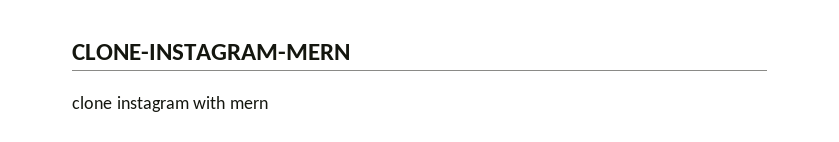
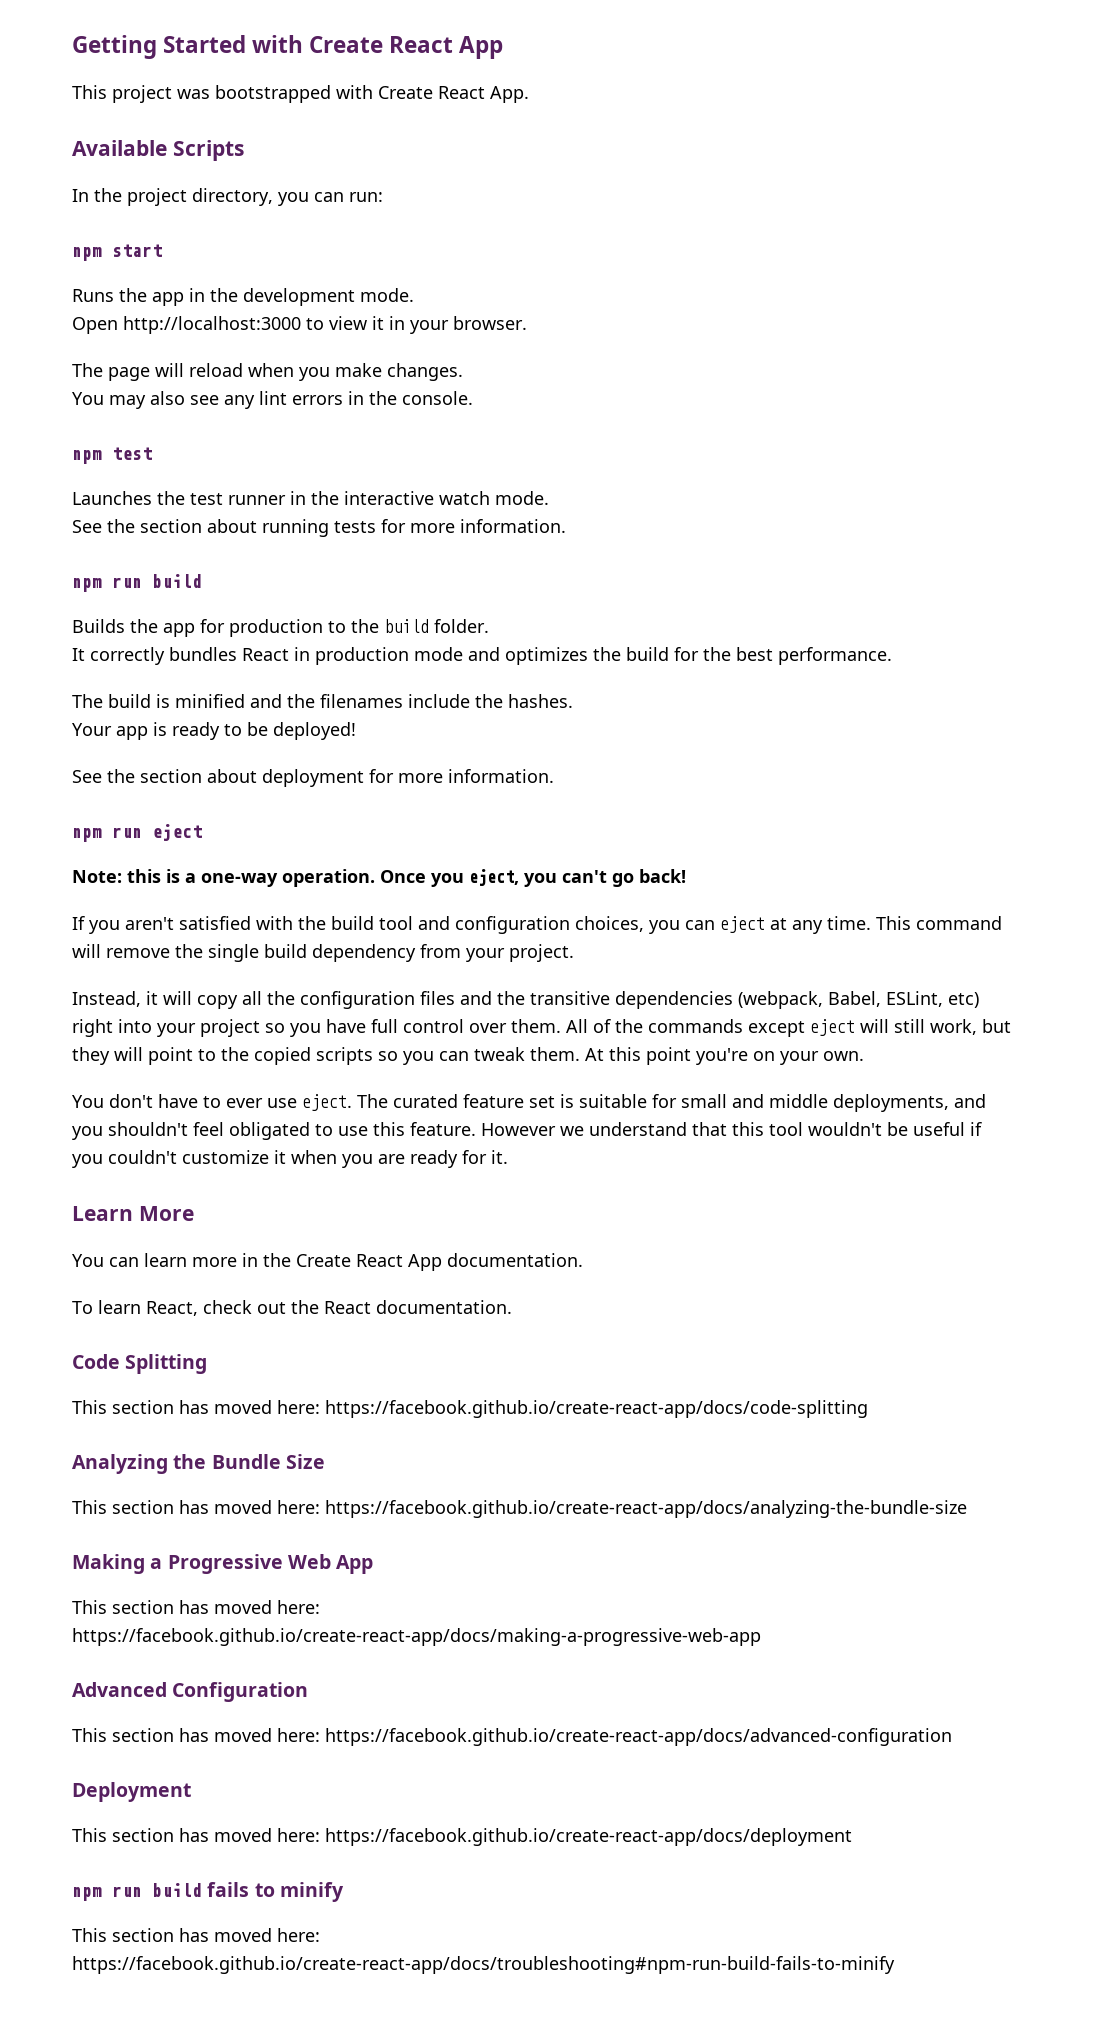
[72,44,350,60] [72,96,269,112] CLONE-INSTAGRAM-MERN // clone instagram with mern -> [72,35,504,59] [72,85,529,103] [72,140,244,161] [72,188,383,206] [72,244,162,261] [72,288,414,306] [72,316,527,334] [72,363,463,381] [72,391,473,409] [72,447,152,464] [72,491,549,505] [72,519,566,537] [72,574,202,592] [72,619,489,637] [72,647,892,665] [72,694,573,708] [72,722,356,740] [72,769,554,787] [72,824,202,842] [72,869,686,887] [72,916,1002,934] [72,944,574,962] [72,991,979,1009] [72,1019,1011,1037] [72,1047,864,1065] [72,1094,986,1112] [72,1122,982,1140] [72,1150,508,1168] [72,1206,194,1221] [72,1253,583,1271] [72,1300,512,1316] [72,1354,208,1374] [72,1400,868,1418] [72,1454,325,1474] [72,1500,967,1518] [72,1554,374,1574] [72,1600,320,1614] [72,1628,761,1646] [72,1682,309,1702] [72,1728,952,1746] [72,1782,191,1802] [72,1828,852,1846] [72,1882,344,1902] [72,1928,320,1942] [72,1956,895,1974] Getting Started with Create React App // This project was bootstrapped with Create React App. // Available Scripts // In the project directory, you can run: // npm start // Runs the app in the development mode. // Open http://localhost:3000 to view it in your browser. // The page will reload when you make changes. // You may also see any lint errors in the console. // npm test // Launches the test runner in the interactive watch mode. // See the section about running tests for more information. // npm run build // Builds the app for production to the build folder. // It correctly bundles React in production mode and optimizes the build for the best performance. // The build is minified and the filenames include the hashes. // Your app is ready to be deployed! // See the section about deployment for more information. // npm run eject // Note: this is a one-way operation. Once you eject, you can't go back! // If you aren't satisfied with the build tool and configuration choices, you can eject at any time. This command will remove the single build dependency from your project. // Instead, it will copy all the configuration files and the transitive dependencies (webpack, Babel, ESLint, etc) right into your project so you have full control over them. All of the commands except eject will still work, but they will point to the copied scripts so you can tweak them. At this point you're on your own. // You don't have to ever use eject. The curated feature set is suitable for small and middle deployments, and you shouldn't feel obligated to use this feature. However we understand that this tool wouldn't be useful if you couldn't customize it when you are ready for it. // Learn More // You can learn more in the Create React App documentation. // To learn React, check out the React documentation. // Code Splitting // This section has moved here: https://facebook.github.io/create-react-app/docs/code-splitting // Analyzing the Bundle Size // This section has moved here: https://facebook.github.io/create-react-app/docs/analyzing-the-bundle-size // Making a Progressive Web App // This section has moved here: https://facebook.github.io/create-react-app/docs/making-a-progressive-web-app // Advanced Configuration // This section has moved here: https://facebook.github.io/create-react-app/docs/advanced-configuration // Deployment // This section has moved here: https://facebook.github.io/create-react-app/docs/deployment // npm run build fails to minify // This section has moved here: https://facebook.github.io/create-react-app/docs/troubleshooting#npm-run-build-fails-to-minify

